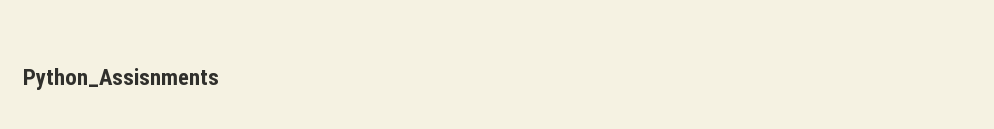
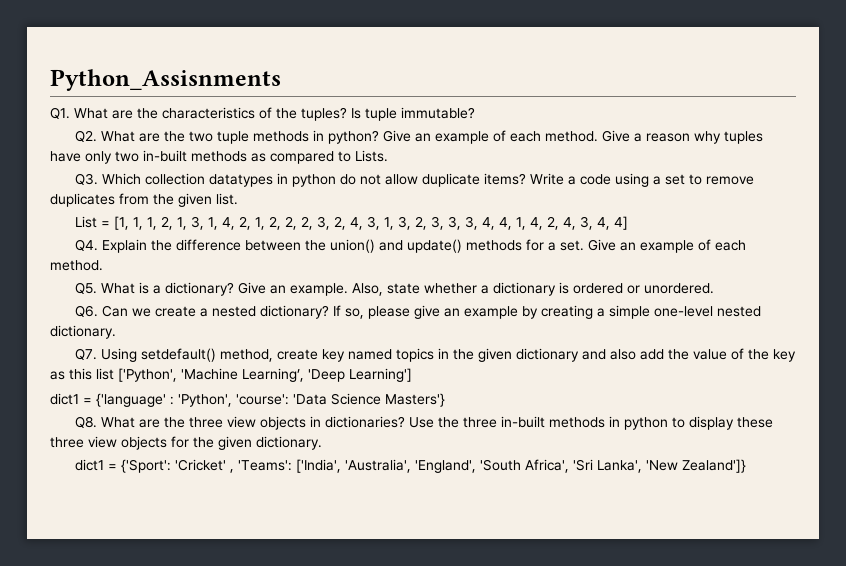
(219, 79) none -> [50,107,475,121] [75,130,764,144] [50,150,388,164] [75,173,755,187] [50,193,238,207] [75,216,629,230] [75,239,747,253] [50,260,103,271] [75,282,715,296] [75,305,762,319] [50,325,116,339] [75,348,797,362] [50,368,412,382] [50,393,445,407] [75,416,774,430] [50,436,322,450] [75,459,747,473] // Q1. What are the characteristics of the tuples? Is tuple immutable? // Q2. What are the two tuple methods in python? Give an example of each method. Give a reason why tuples have only two in-built methods as compared to Lists. // Q3. Which collection datatypes in python do not allow duplicate items? Write a code using a set to remove duplicates from the given list. // List = [1, 1, 1, 2, 1, 3, 1, 4, 2, 1, 2, 2, 2, 3, 2, 4, 3, 1, 3, 2, 3, 3, 3, 4, 4, 1, 4, 2, 4, 3, 4, 4] // Q4. Explain the difference between the union() and update() methods for a set. Give an example of each method. // Q5. What is a dictionary? Give an example. Also, state whether a dictionary is ordered or unordered. // Q6. Can we create a nested dictionary? If so, please give an example by creating a simple one-level nested dictionary. // Q7. Using setdefault() method, create key named topics in the given dictionary and also add the value of the key as this list ['Python', 'Machine Learning’, 'Deep Learning'] // dict1 = {'language' : 'Python', 'course': 'Data Science Masters'} // Q8. What are the three view objects in dictionaries? Use the three in-built methods in python to display these three view objects for the given dictionary. // dict1 = {'Sport': 'Cricket' , 'Teams': ['India', 'Australia', 'England', 'South Africa', 'Sri Lanka', 'New Zealand']}

